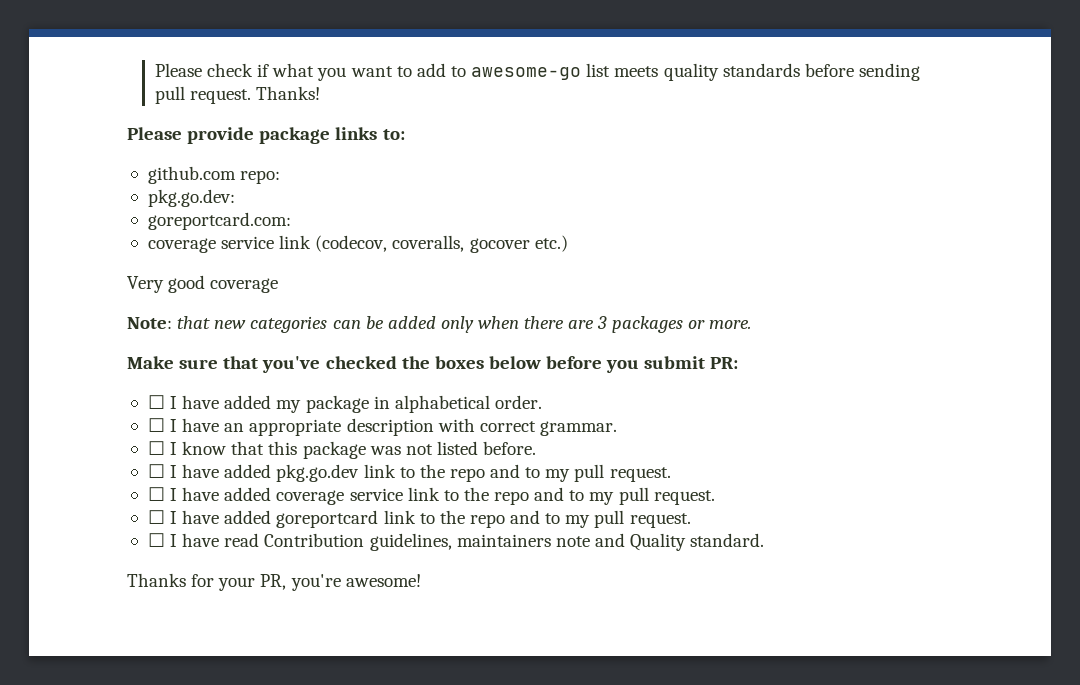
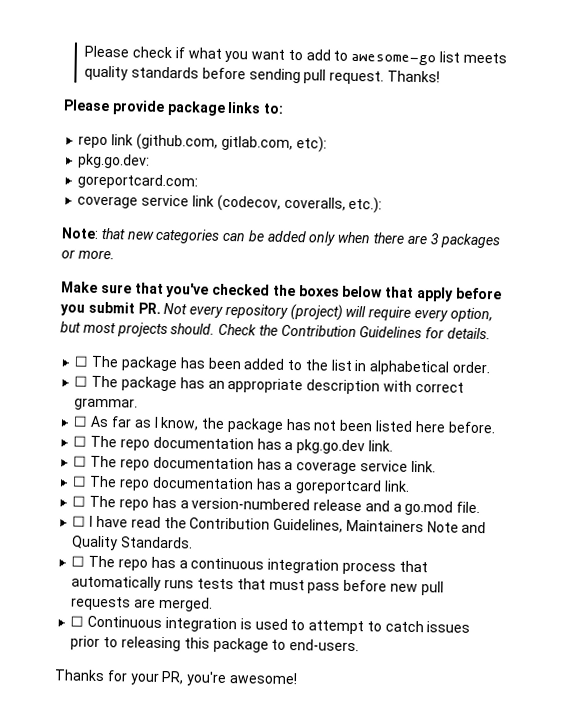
[147,166,281,184] github.com repo: -> [78,133,327,153] repo link (github.com, gitlab.com, etc):
[469,235,568,253] [127,275,279,293] gocover etc.) // Very good coverage -> [348,196,383,214] etc.):
(541, 362) none -> [384,286,455,302] that apply
[710,357,739,369] [147,395,369,413] PR: // ☐ I have added my package -> [137,302,493,323] [60,321,492,340] [74,355,353,372] PR. Not every repository (project) will require every option, but most projects should. Check the Contribution Guidelines for details. // ☐ The package has been added to the list
[170,418,220,432] I have -> [91,375,205,392] The package has
[170,441,537,459] [147,464,671,482] [147,487,715,505] [147,510,691,528] [147,533,765,551] I know that this package was not listed before. // ☐ I have added pkg.go.dev link to the repo and to my pull request. // ☐ I have added coverage service link to the repo and to my pull request. // ☐ I have added goreportcard link to the repo and to my pull request. // ☐ I have read Contribution guidelines, maintainers note and Quality standard. -> [90,415,496,434] [73,435,393,455] [73,455,436,475] [72,475,410,495] [72,495,481,516] [72,515,487,534] [71,535,194,551] [71,555,428,575] [71,575,444,596] [71,596,213,612] [70,615,471,635] [70,635,360,653] As far as I know, the package has not been listed here before. // ☐ The repo documentation has a pkg.go.dev link. // ☐ The repo documentation has a coverage service link. // ☐ The repo documentation has a goreportcard link. // ☐ The repo has a version-numbered release and a go.mod file. // ☐ I have read the Contribution Guidelines, Maintainers Note and Quality Standards. // ☐ The repo has a continuous integration process that automatically runs tests that must pass before new pull requests are merged. // ☐ Continuous integration is used to attempt to catch issues prior to releasing this package to end-users.

